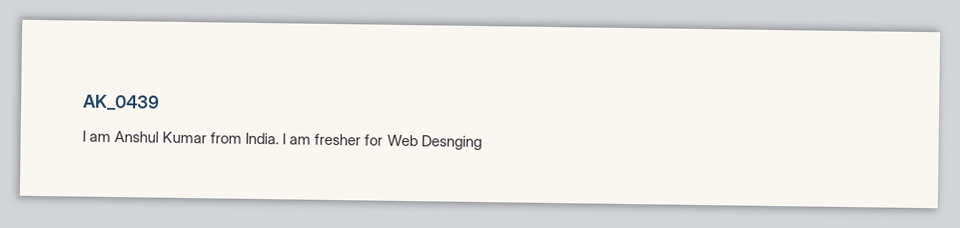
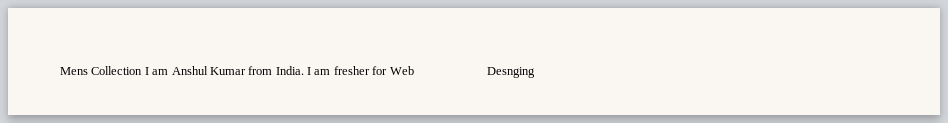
[83,94,160,111] AK_0439 // -> [60,66,143,75] Mens Collection

